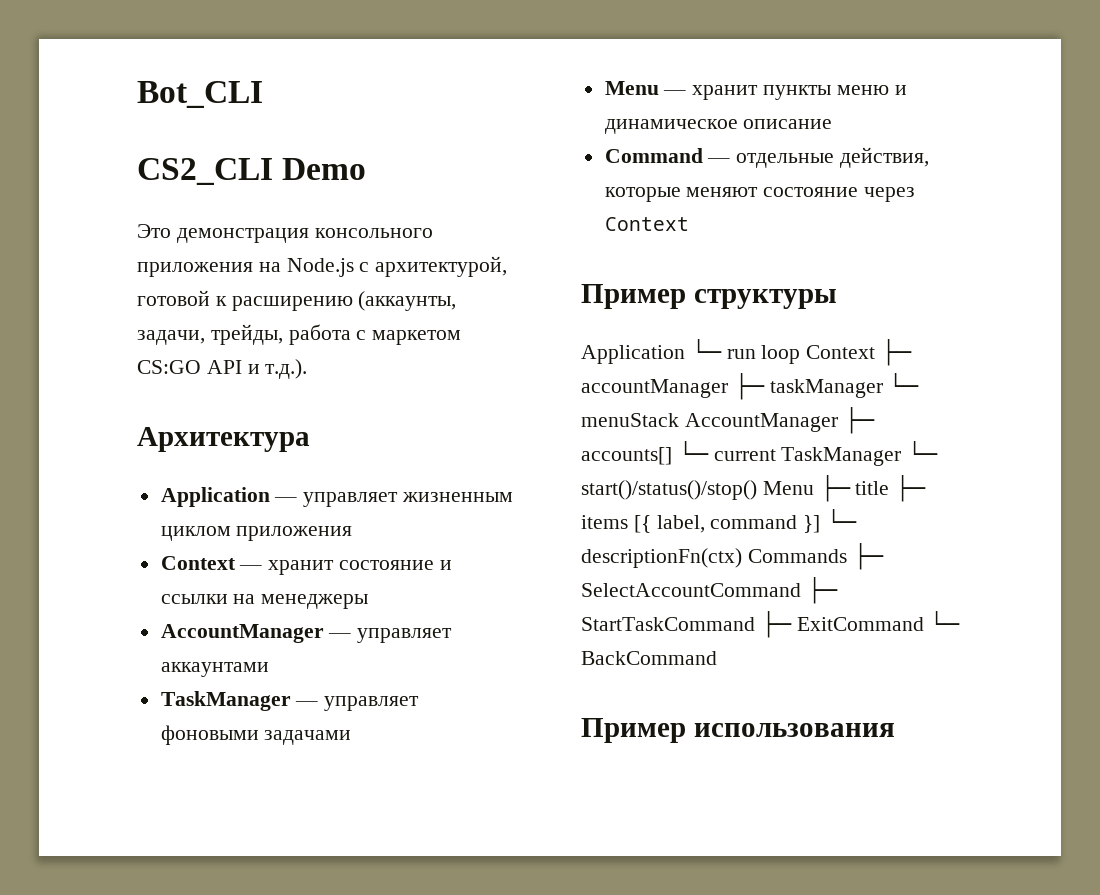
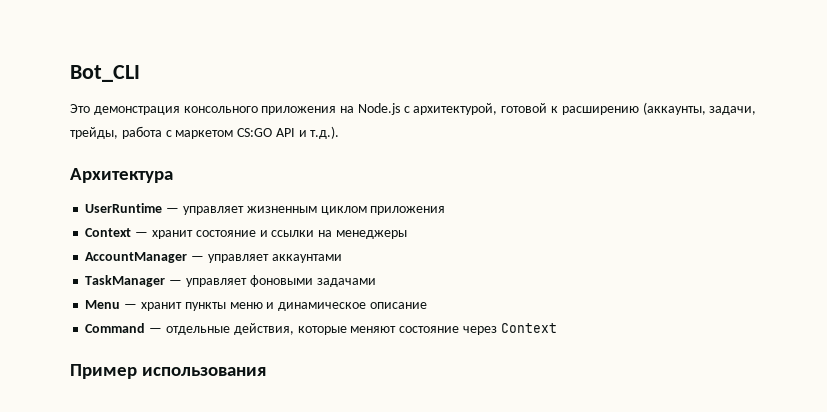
[137,158,367,185] // CS2_CLI Demo -> (140, 73) none
[160,487,270,507] Application -> [85,203,163,213] UserRuntime
[581,284,837,309] [581,339,913,366] [581,373,920,400] [581,407,875,434] [581,441,939,466] [581,475,927,502] [581,509,858,533] [581,543,884,570] [581,577,838,604] [581,611,961,638] [581,651,717,665] // Пример структуры // Application └─ run loop Context ├─ accountManager ├─ taskManager └─ menuStack AccountManager ├─ accounts[] └─ current TaskManager └─ start()/status()/stop() Menu ├─ title ├─ items [{ label, command }] └─ descriptionFn(ctx) Commands ├─ SelectAccountCommand ├─ StartTaskCommand ├─ ExitCommand └─ BackCommand -> (557, 328) none

